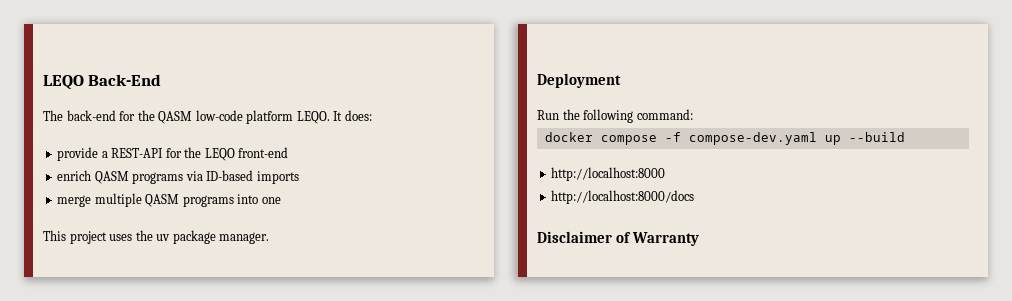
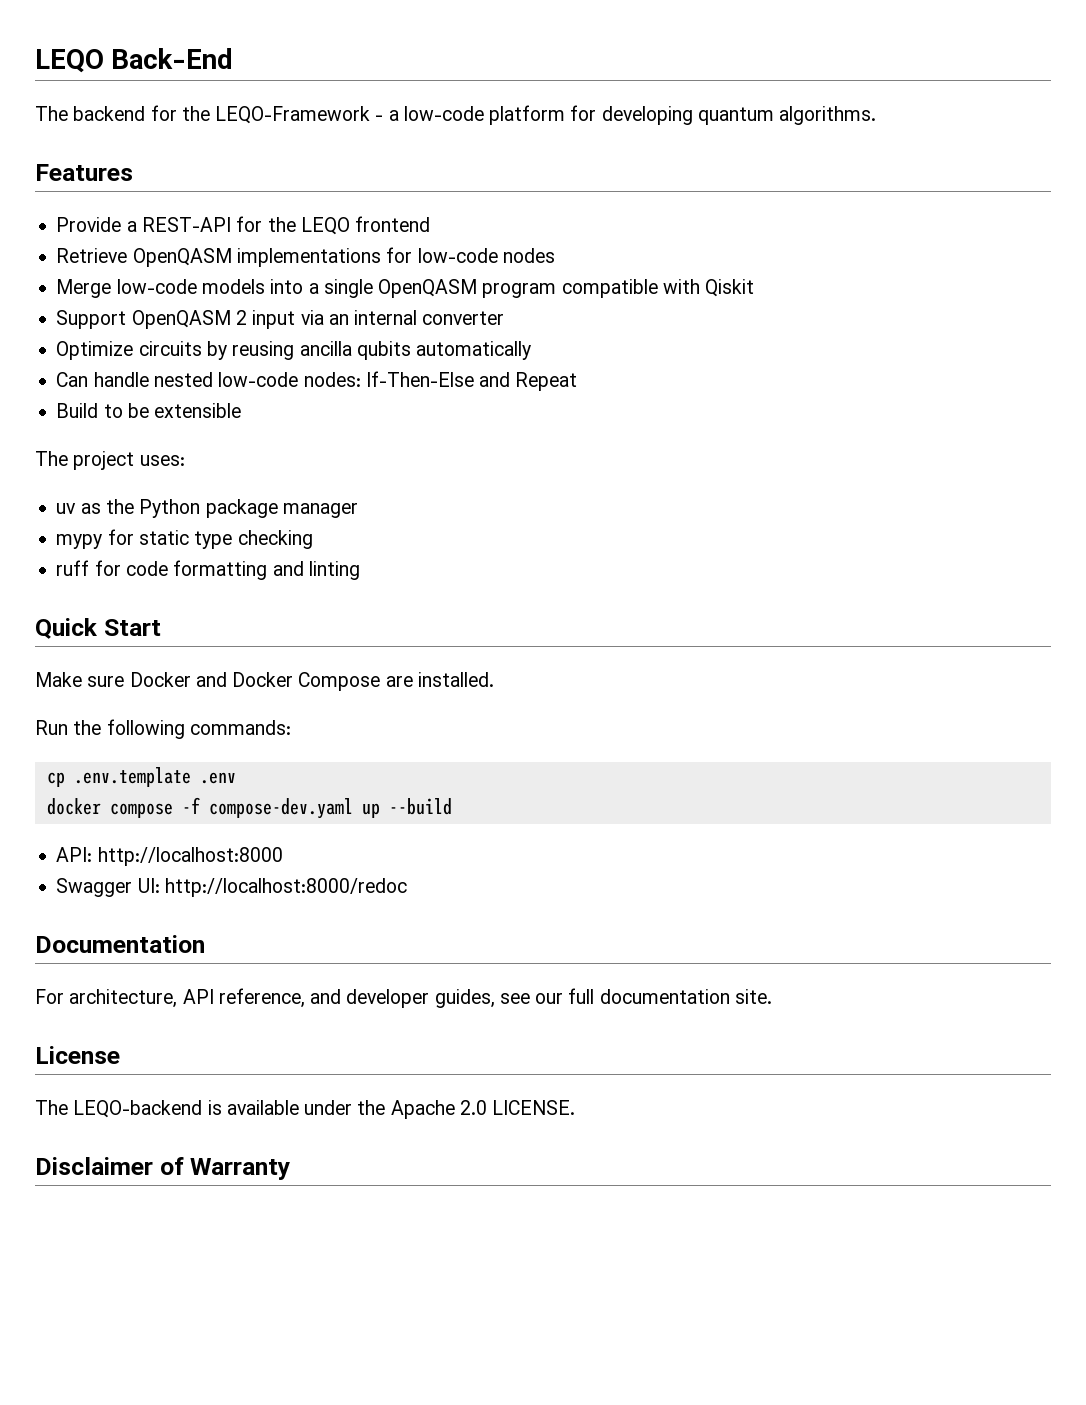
[66,110,372,124] [57,147,99,161] back-end for the QASM low-code platform LEQO. It does: // provide -> [73,105,877,125] [35,164,133,181] [56,217,122,232] backend for the LEQO-Framework - a low-code platform for developing quantum algorithms. // Features // Provide
[238,147,289,158] [57,170,299,184] [57,193,281,207] [43,230,270,244] [537,73,621,88] front-end // enrich QASM programs via ID-based imports // merge multiple QASM programs into one // This project uses the uv package manager. // Deployment -> [355,216,431,232] [56,247,555,267] [56,279,755,298] [56,310,505,329] [56,341,532,360] [56,371,578,391] [56,403,242,418] [35,451,185,470] [56,499,358,518] [56,529,313,549] [56,560,360,580] [35,618,161,639] [35,672,494,691] frontend // Retrieve OpenQASM implementations for low-code nodes // Merge low-code models into a single OpenQASM program compatible with Qiskit // Support OpenQASM 2 input via an internal converter // Optimize circuits by reusing ancilla qubits automatically // Can handle nested low-code nodes: If-Then-Else and Repeat // Build to be extensible // The project uses: // uv as the Python package manager // mypy for static type checking // ruff for code formatting and linting // Quick Start // Make sure Docker and Docker Compose are installed.
[636,109,693,120] command: -> [189,720,291,735] [46,767,236,787] commands: // cp .env.template .env
(905, 137) none -> [56,847,93,862] API:
[551,190,695,204] http://localhost:8000/docs -> [56,878,407,897] [35,935,205,953] [35,988,772,1008] [35,1046,120,1064] [35,1100,576,1119] Swagger UI: http://localhost:8000/redoc // Documentation // For architecture, API reference, and developer guides, see our full documentation site. // License // The LEQO-backend is available under the Apache 2.0 LICENSE.

